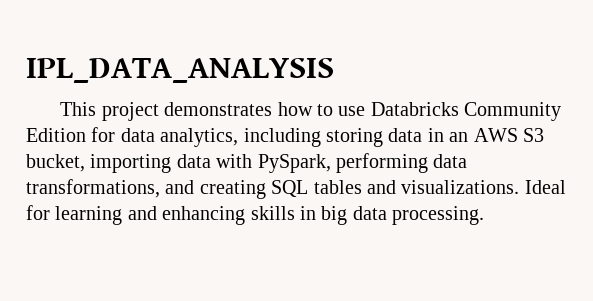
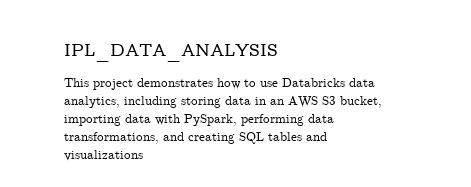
[464,102,562,121] [26,127,116,142] Community Edition for -> (345, 82) none
[401,180,566,194] [26,205,485,225] visualizations. Ideal for learning and enhancing skills in big data processing. -> [64,150,143,161] visualizations

